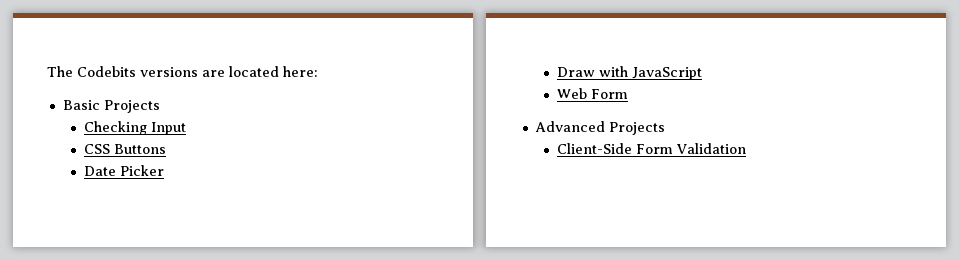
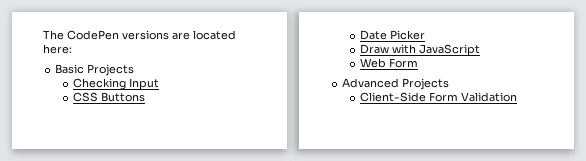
[77,66,136,77] Codebits -> [67,30,119,40] CodePen

